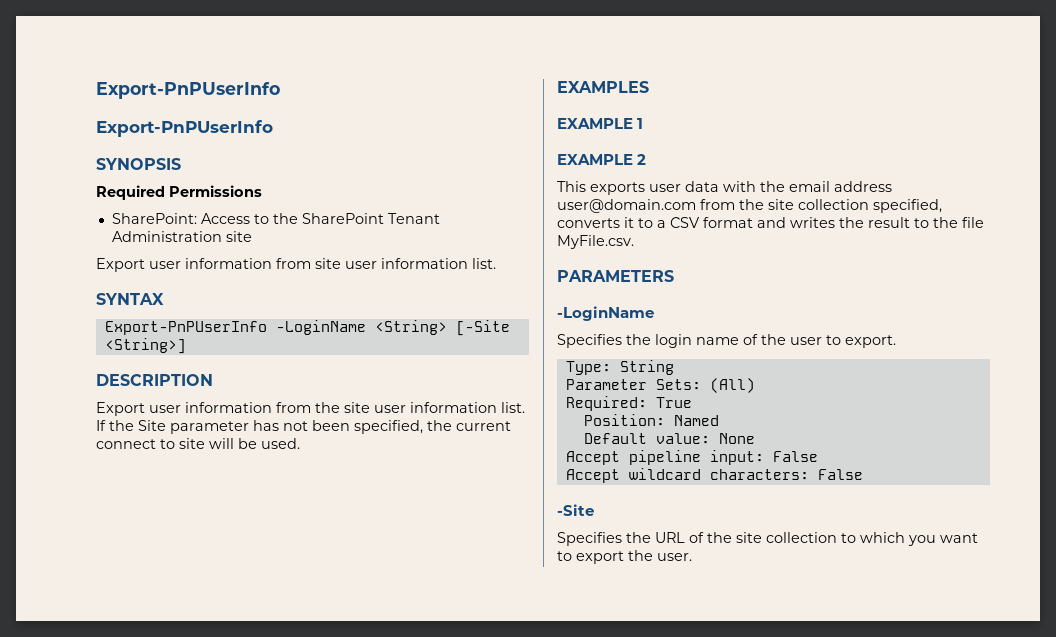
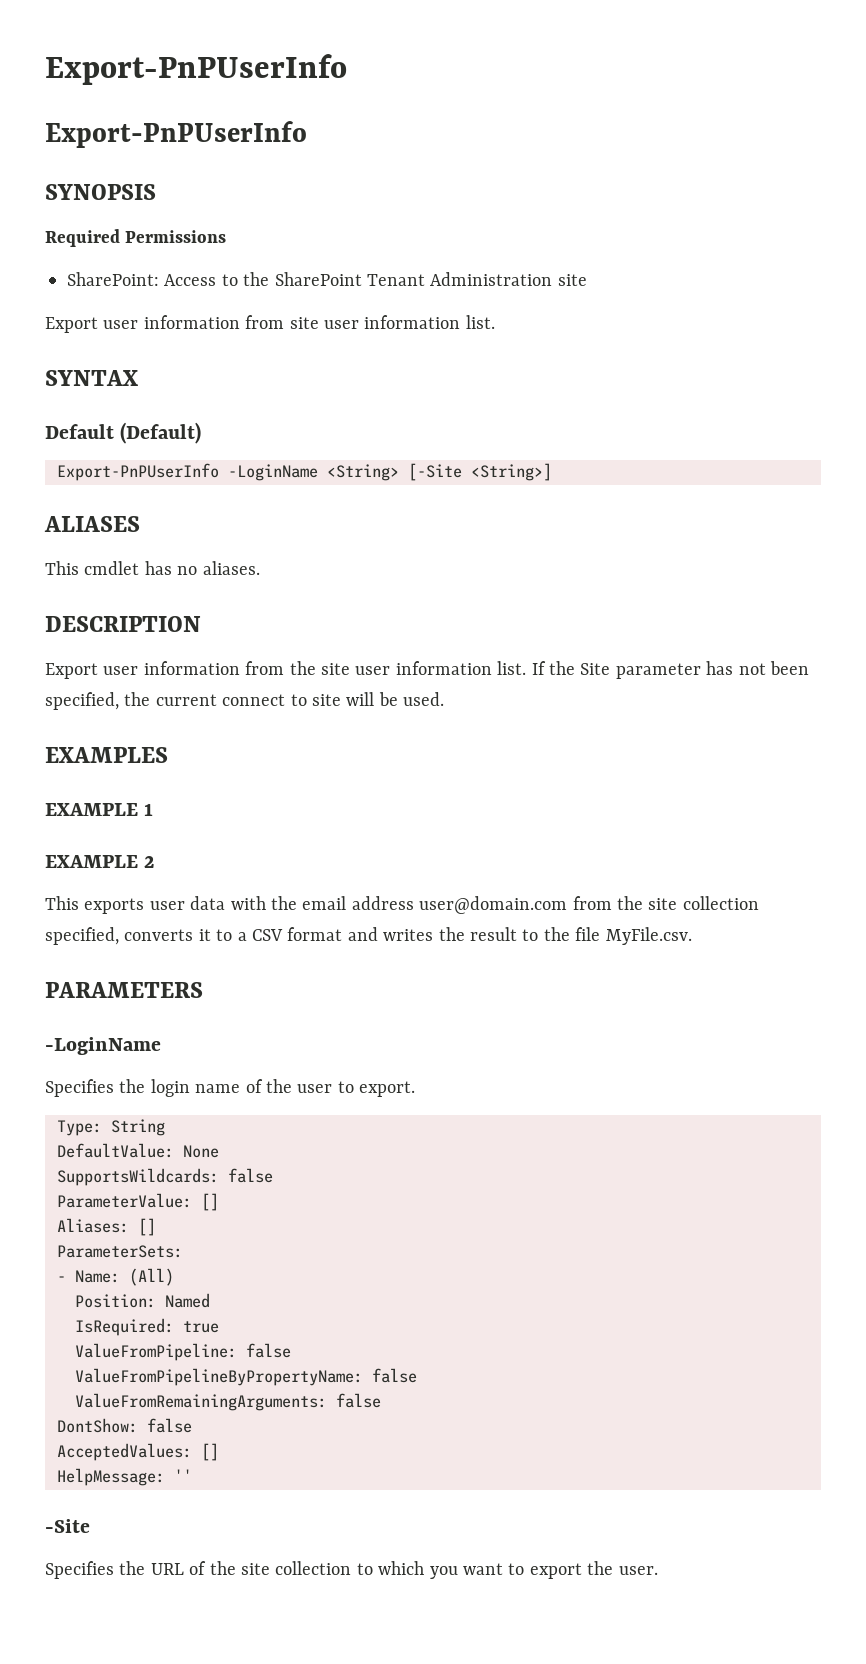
(164, 299) none -> [45,422,202,444] // Default (Default)
(186, 346) none -> [44,516,140,532] [45,561,260,575] // ALIASES // This cmdlet has no aliases.
[565,379,701,390] Parameter Sets: -> [57,1143,219,1158] [57,1168,273,1186] [57,1193,219,1211] [57,1218,156,1236] [57,1245,183,1258] [57,1270,120,1283] DefaultValue: None // SupportsWildcards: false // ParameterValue: [] // Aliases: [] // ParameterSets: // - Name:
[565,396,692,411] // Required: True -> (174, 1277) none
[583,433,755,444] [565,450,818,465] [565,468,863,483] Default value: None // Accept pipeline input: False // Accept wildcard characters: False -> [75,1318,219,1336] [75,1343,291,1361] [75,1368,417,1386] [75,1393,381,1411] [57,1418,192,1433] [57,1443,219,1461] [57,1468,192,1486] IsRequired: true // ValueFromPipeline: false // ValueFromPipelineByPropertyName: false // ValueFromRemainingArguments: false // DontShow: false // AcceptedValues: [] // HelpMessage: ''

